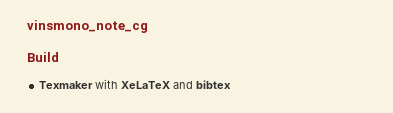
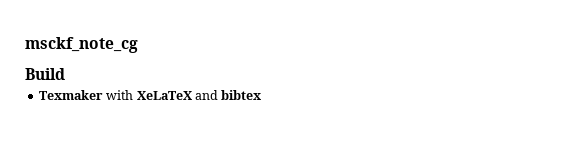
[27,20,148,33] vinsmono_note_cg -> [25,37,138,53] msckf_note_cg

